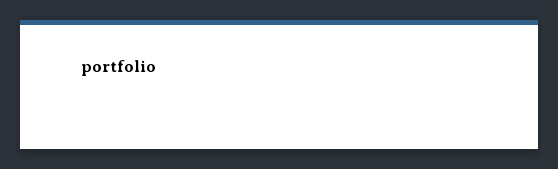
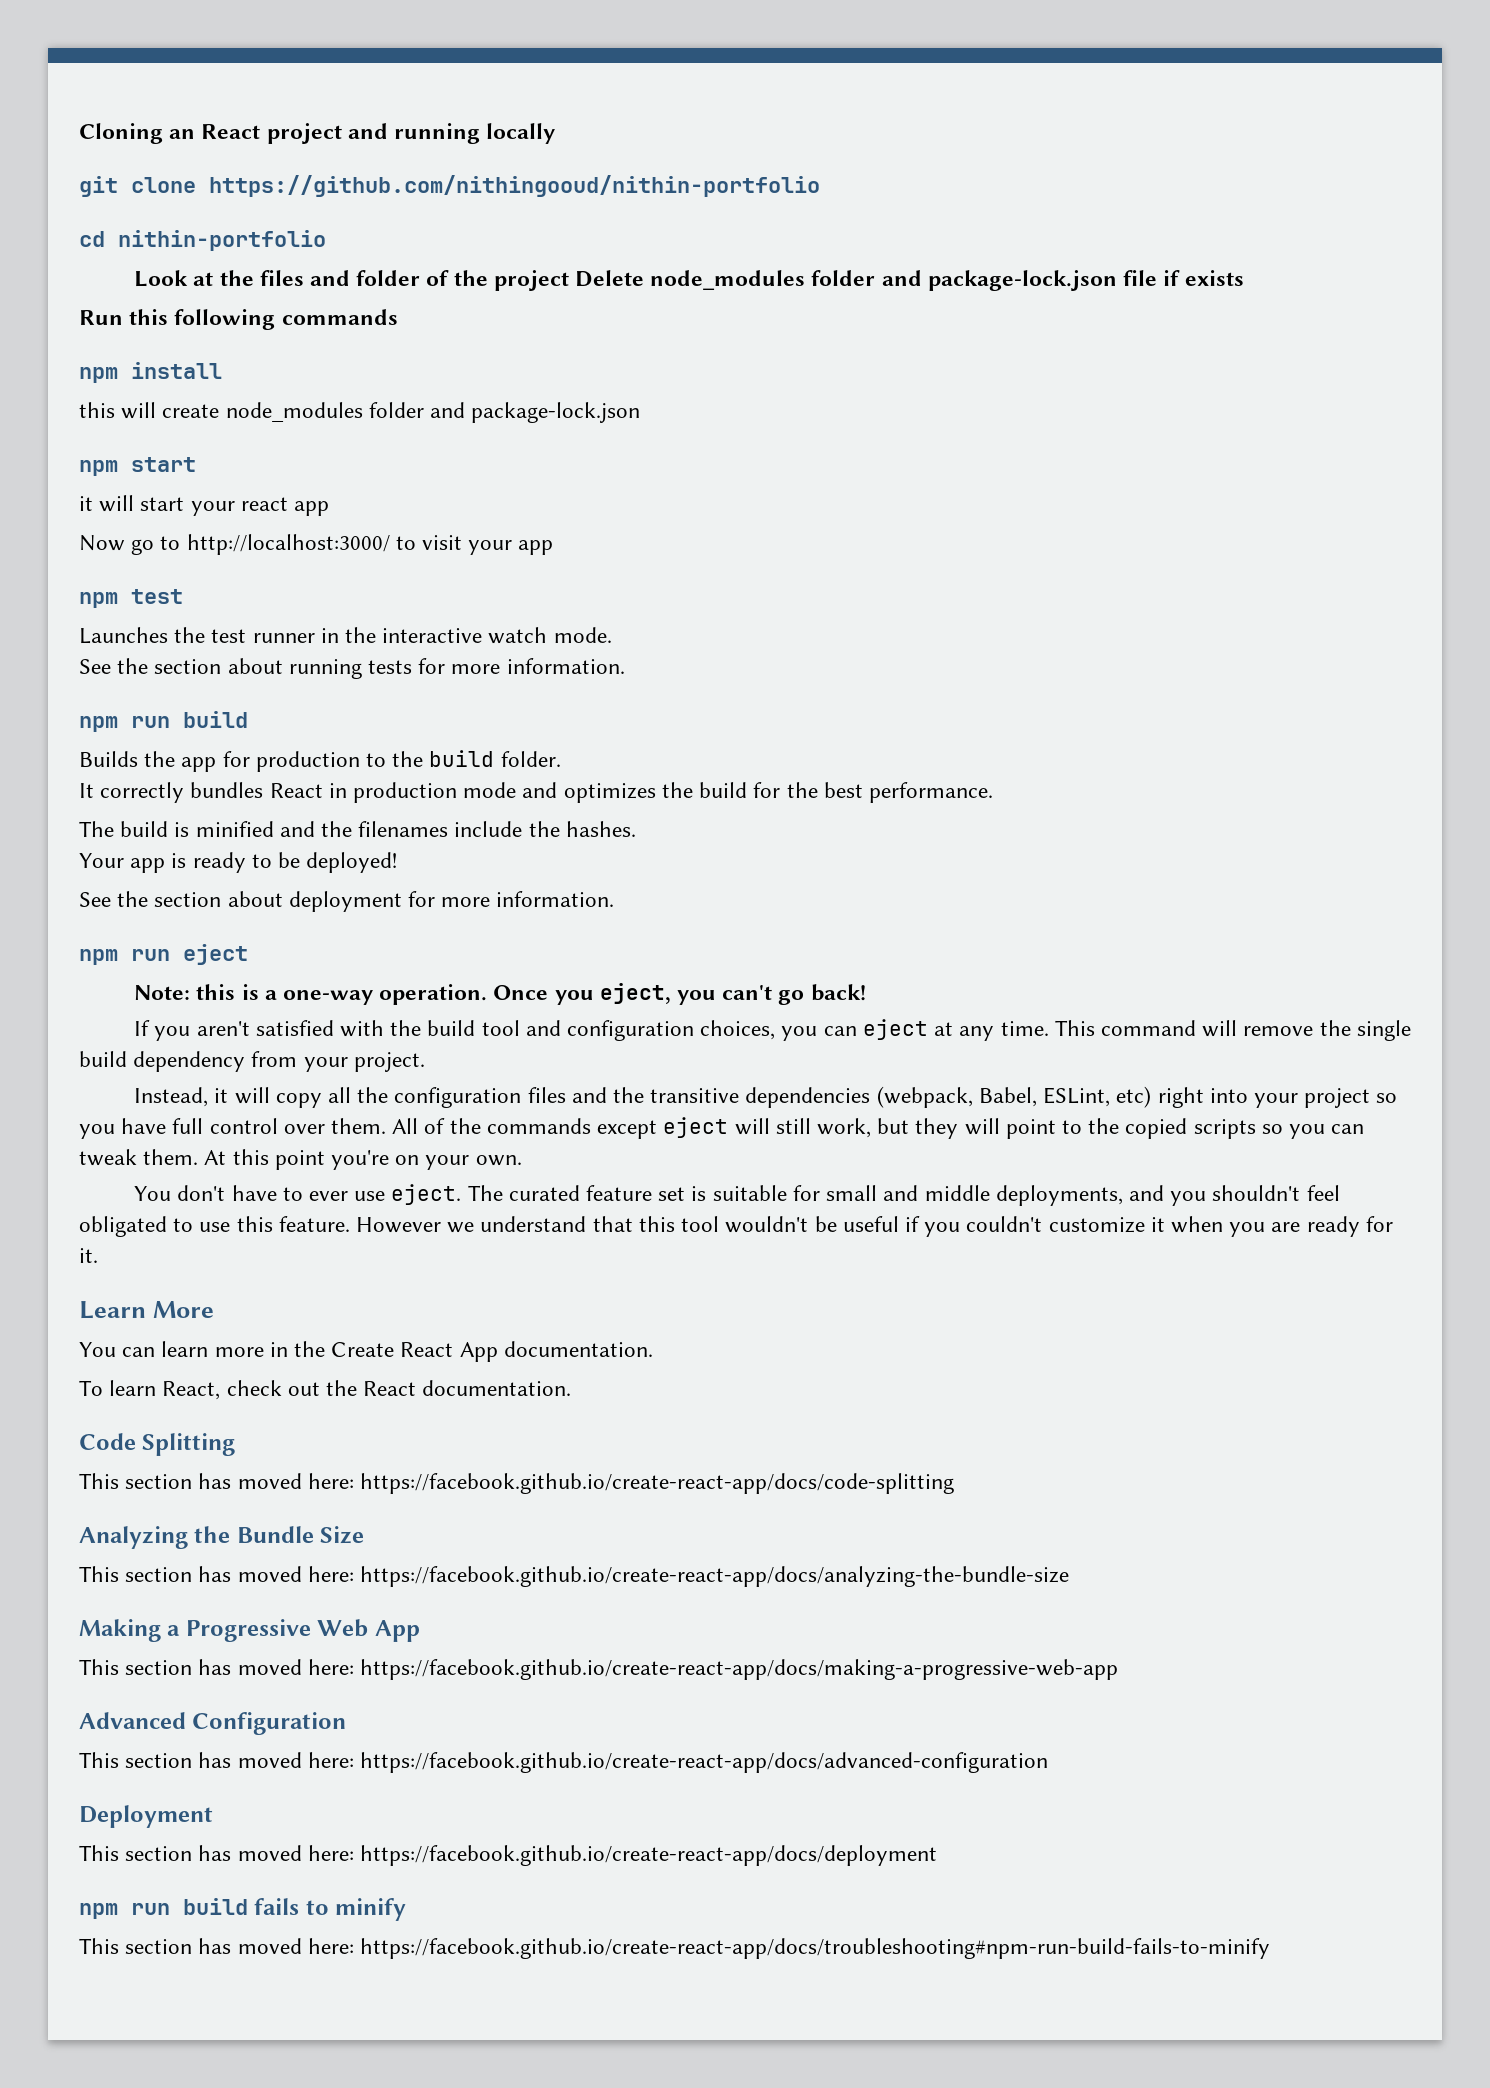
[81,60,156,76] portfolio -> [79,123,556,144] [79,175,820,197] [79,230,326,251] [134,270,1244,291] [79,309,398,330] [79,362,222,383] [79,402,641,423] [79,457,196,476] [79,495,330,516] [79,534,554,555] [79,589,183,608] [79,627,612,644] [79,658,625,679] [79,711,248,732] [79,750,561,772] [79,782,993,803] [79,821,636,837] [79,852,398,873] [79,891,615,912] [79,944,248,965] [134,983,866,1005] [134,1019,1411,1041] [79,1051,425,1072] [134,1086,1398,1108] [79,1117,1365,1139] [79,1149,522,1170] [134,1184,1340,1206] [79,1216,1393,1237] [79,1248,98,1263] [79,1301,214,1319] [79,1341,653,1362] [79,1380,572,1400] [79,1433,236,1456] [79,1473,955,1494] [79,1526,365,1549] [79,1566,1070,1587] [79,1619,420,1642] [79,1659,1119,1680] [79,1712,347,1735] [79,1752,1049,1773] [79,1805,213,1828] [79,1845,938,1866] [79,1898,407,1921] [79,1938,1271,1959] Cloning an React project and running locally // git clone https://github.com/nithingooud/nithin-portfolio // cd nithin-portfolio // Look at the files and folder of the project Delete node_modules folder and package-lock.json file if exists // Run this following commands // npm install // this will create node_modules folder and package-lock.json // npm start // it will start your react app // Now go to http://localhost:3000/ to visit your app // npm test // Launches the test runner in the interactive watch mode. // See the section about running tests for more information. // npm run build // Builds the app for production to the build folder. // It correctly bundles React in production mode and optimizes the build for the best performance. // The build is minified and the filenames include the hashes. // Your app is ready to be deployed! // See the section about deployment for more information. // npm run eject // Note: this is a one-way operation. Once you eject, you can't go back! // If you aren't satisfied with the build tool and configuration choices, you can eject at any time. This command will remove the single build dependency from your project. // Instead, it will copy all the configuration files and the transitive dependencies (webpack, Babel, ESLint, etc) right into your project so you have full control over them. All of the commands except eject will still work, but they will point to the copied scripts so you can tweak them. At this point you're on your own. // You don't have to ever use eject. The curated feature set is suitable for small and middle deployments, and you shouldn't feel obligated to use this feature. However we understand that this tool wouldn't be useful if you couldn't customize it when you are ready for it. // Learn More // You can learn more in the Create React App documentation. // To learn React, check out the React documentation. // Code Splitting // This section has moved here: https://facebook.github.io/create-react-app/docs/code-splitting // Analyzing the Bundle Size // This section has moved here: https://facebook.github.io/create-react-app/docs/analyzing-the-bundle-size // Making a Progressive Web App // This section has moved here: https://facebook.github.io/create-react-app/docs/making-a-progressive-web-app // Advanced Configuration // This section has moved here: https://facebook.github.io/create-react-app/docs/advanced-configuration // Deployment // This section has moved here: https://facebook.github.io/create-react-app/docs/deployment // npm run build fails to minify // This section has moved here: https://facebook.github.io/create-react-app/docs/troubleshooting#npm-run-build-fails-to-minify

